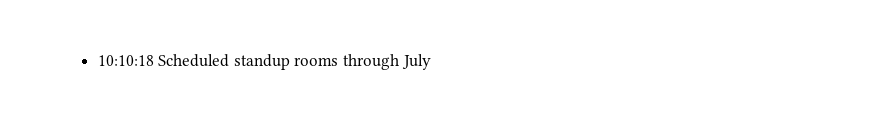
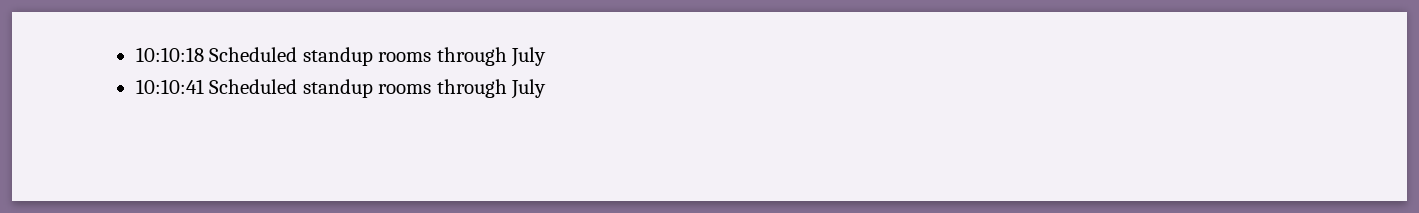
(431, 62) none -> [135,79,547,99] // 10:10:41 Scheduled standup rooms through July

